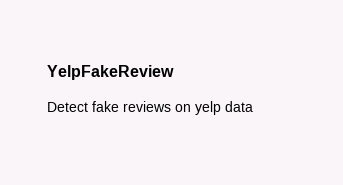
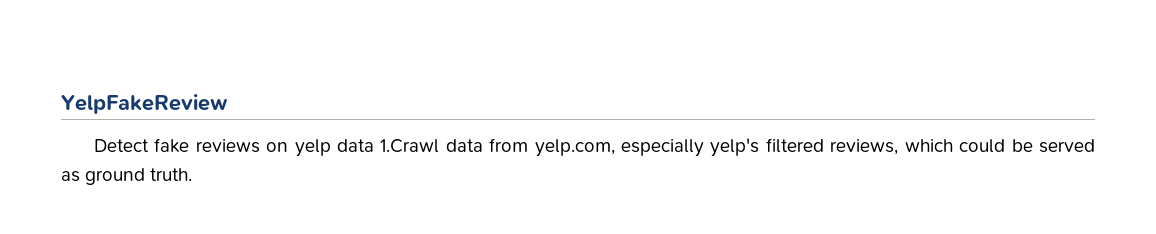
(253, 106) none -> [380,138,1096,157] [61,168,193,185] 1.Crawl data from yelp.com, especially yelp's filtered reviews, which could be served as ground truth.

